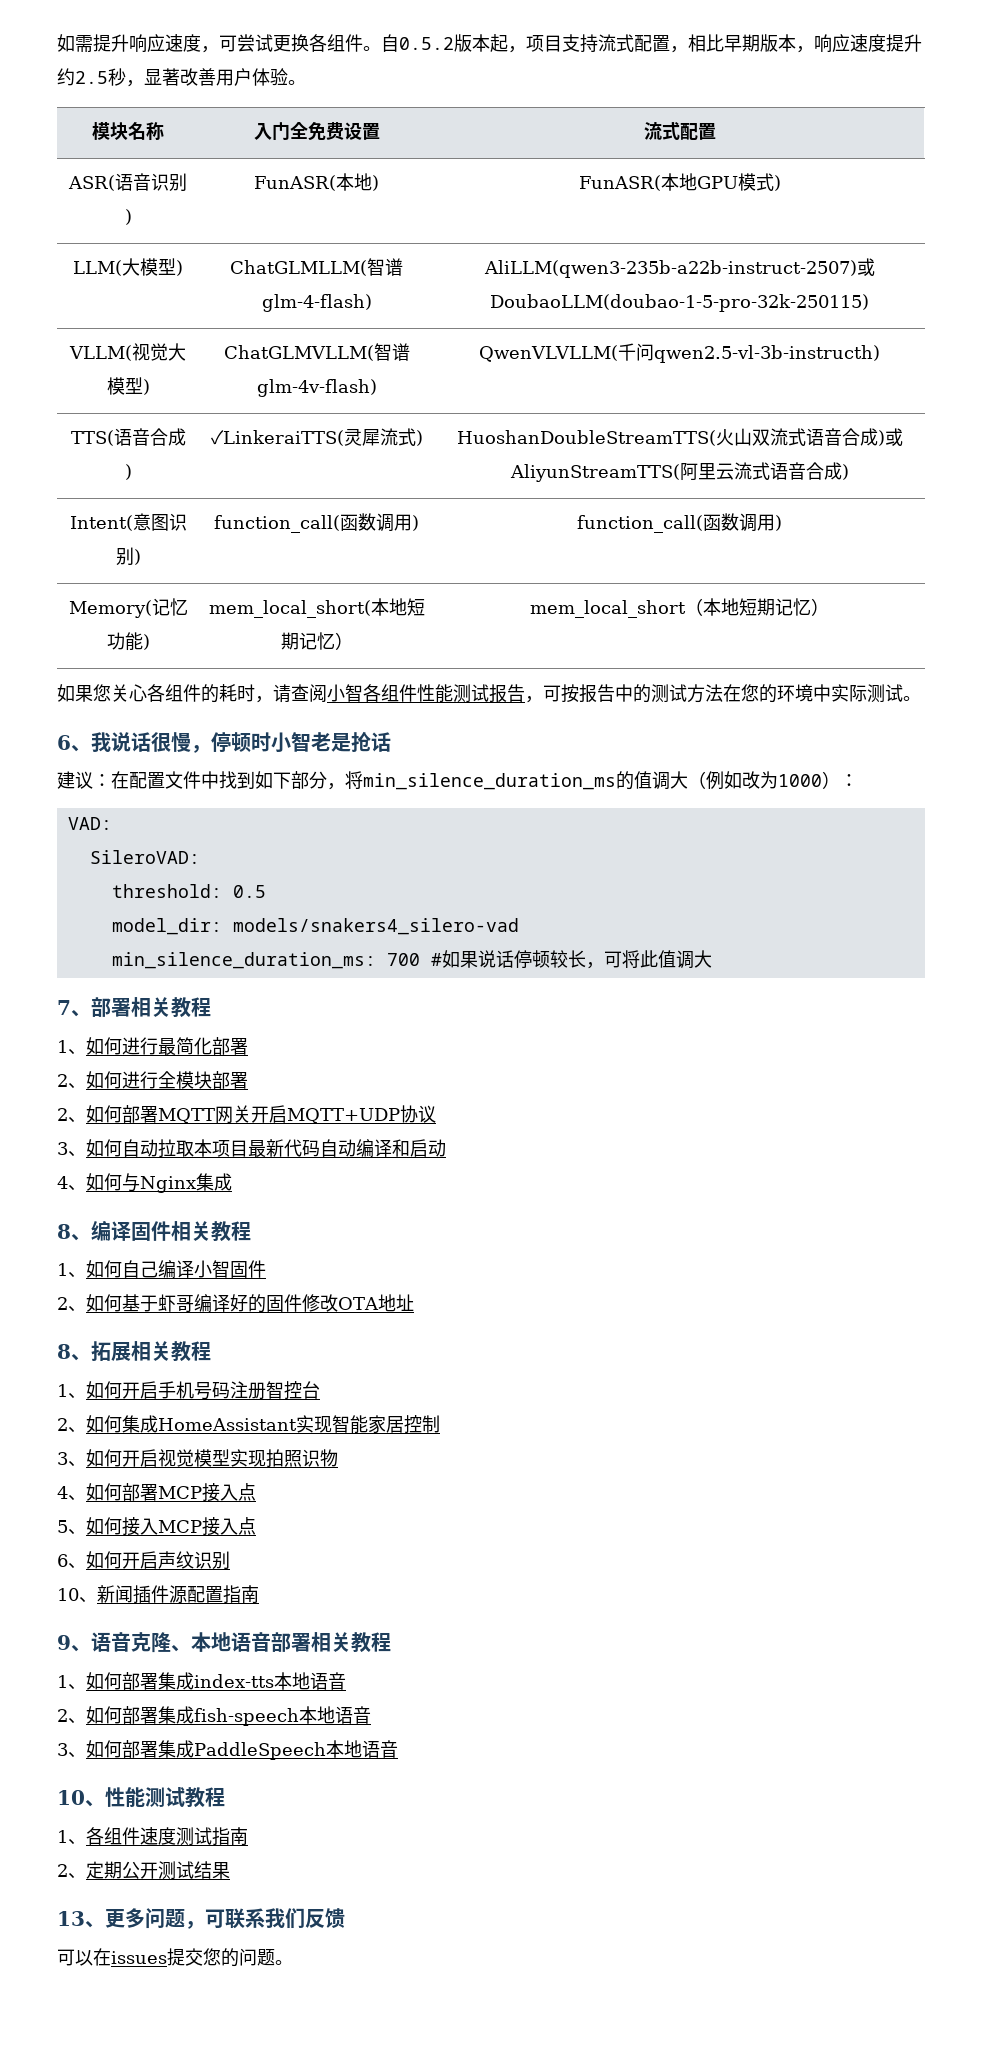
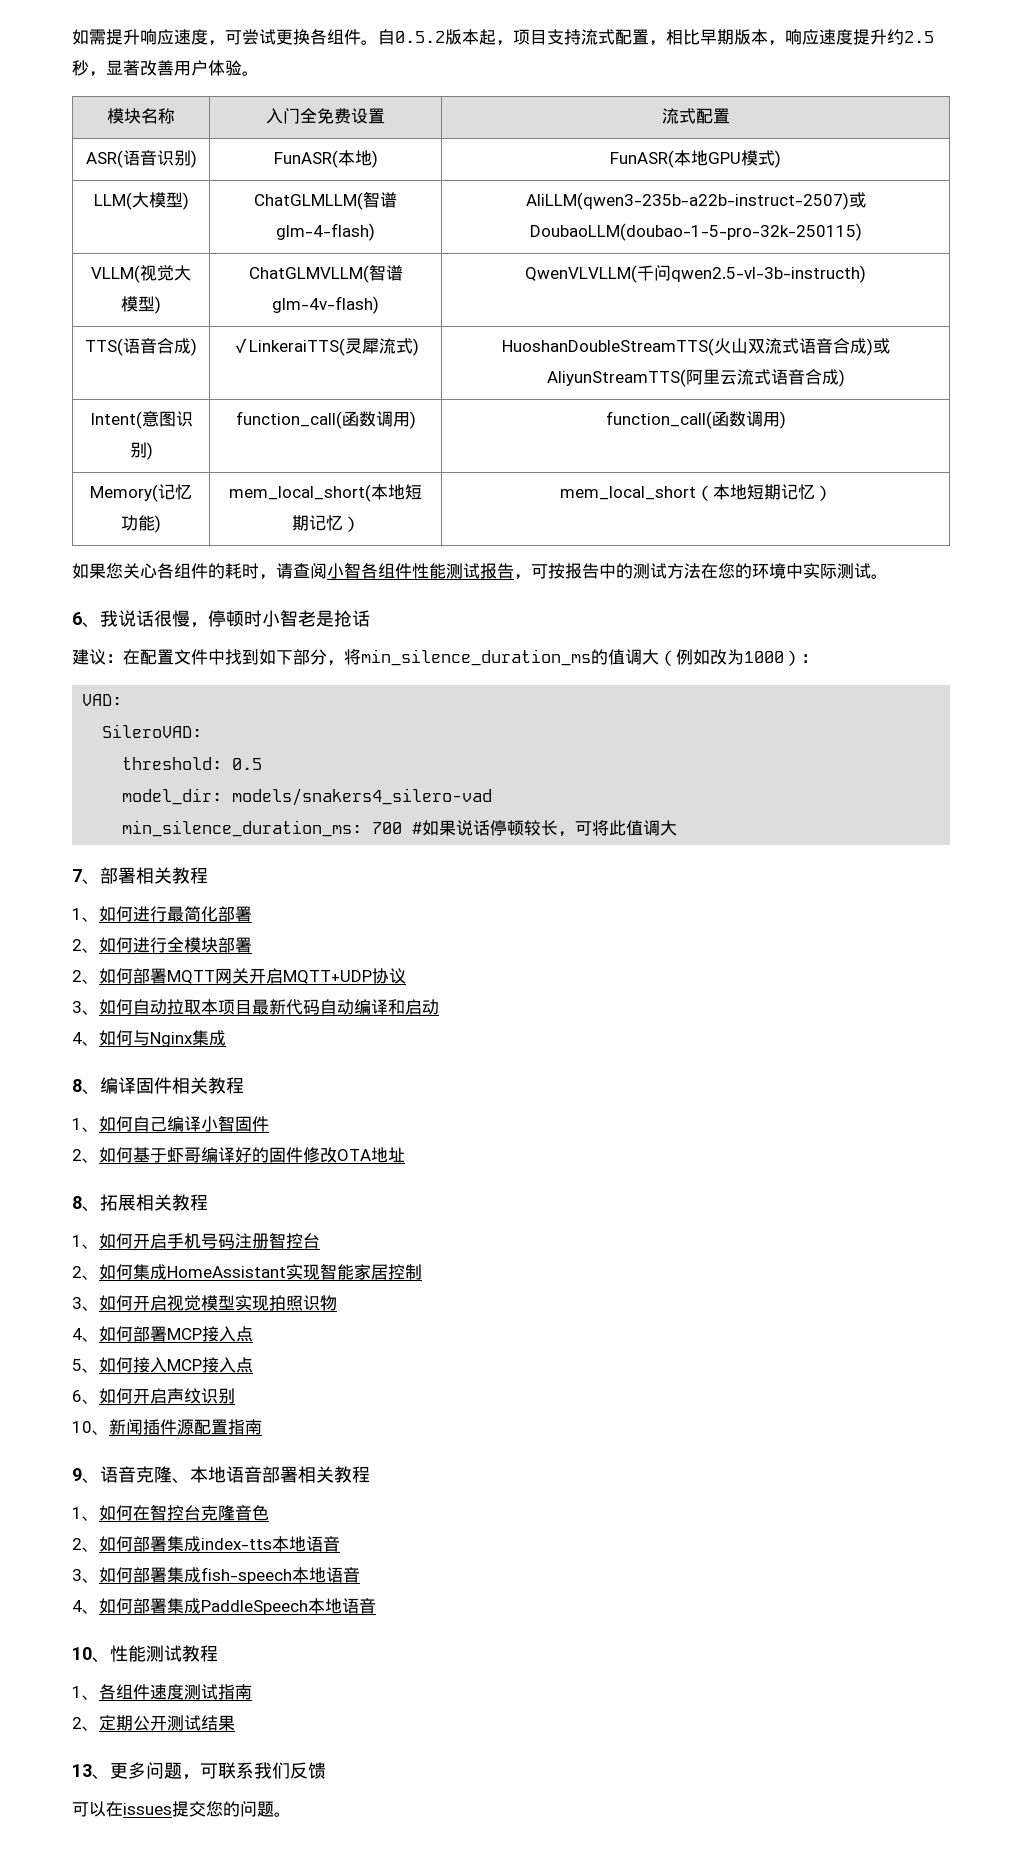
(122, 1681) none -> [133,1504,269,1521] [72,1536,133,1552] 在智控台克隆音色 // 2、如何
[57,1709,68,1722] 2 -> [72,1569,82,1581] 3
[57,1743,68,1756] 3 -> [72,1600,82,1612] 4

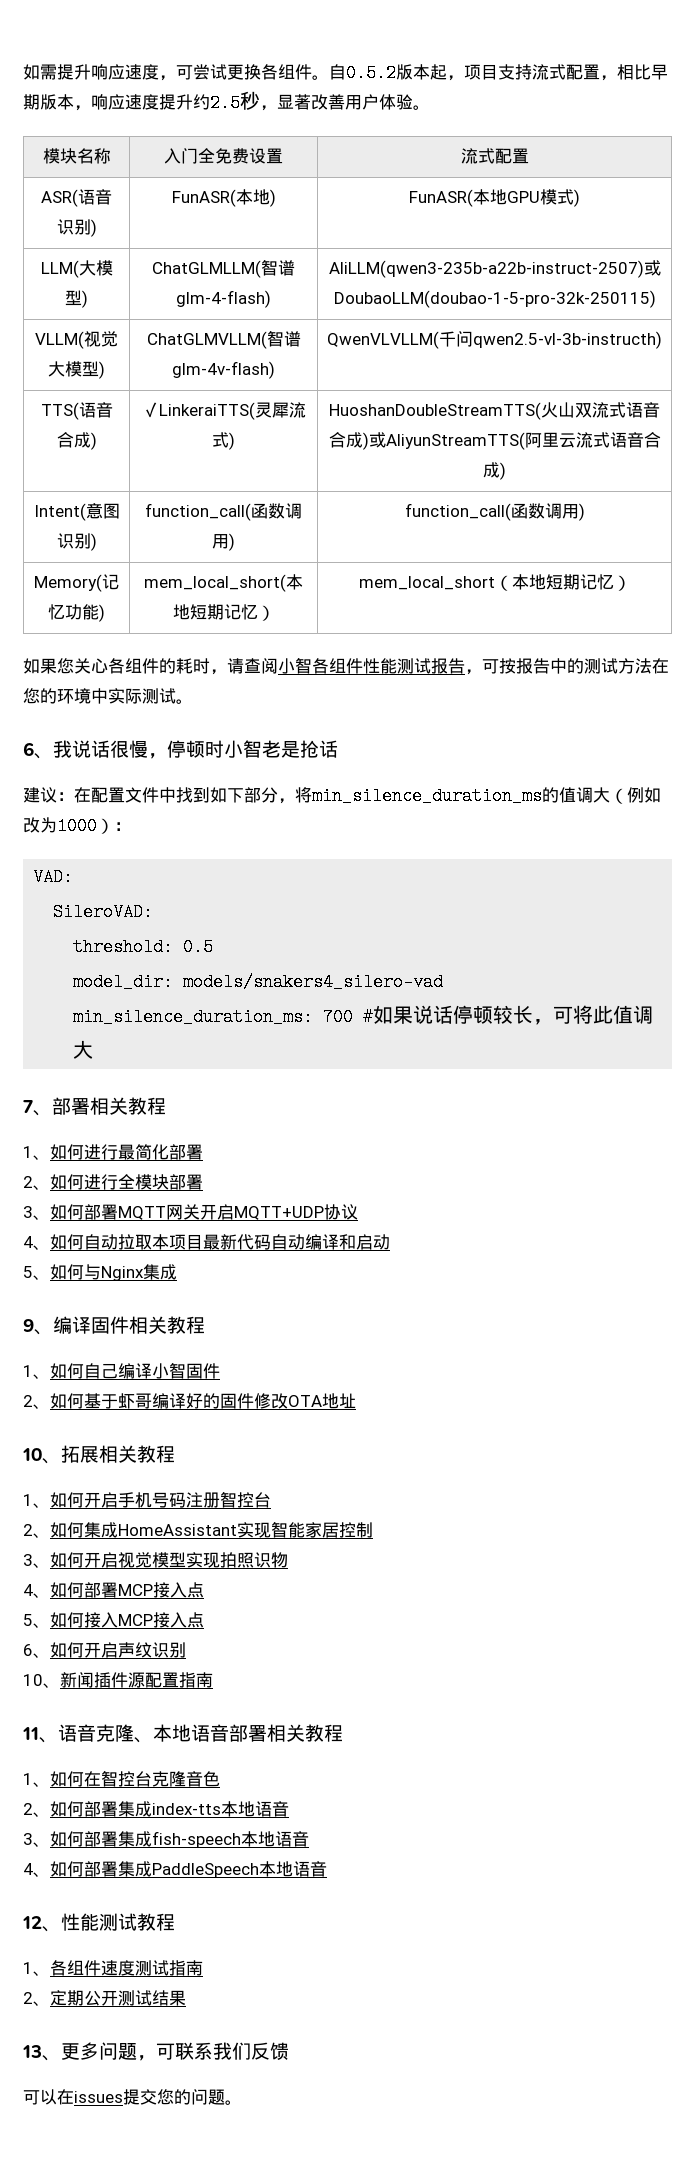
[72,970,82,982] 2 -> [23,1206,33,1218] 3
[72,1001,82,1013] 3 -> [23,1236,33,1248] 4
[72,1032,82,1044] 4 -> [23,1266,33,1278] 5
[72,1079,82,1092] 8 -> [23,1319,34,1332] 9
[72,1196,82,1209] 8 -> [22,1448,42,1461] 10
[72,1468,82,1481] 9 -> [22,1727,39,1740] 11
[72,1647,92,1660] 10 -> [22,1916,42,1929] 12

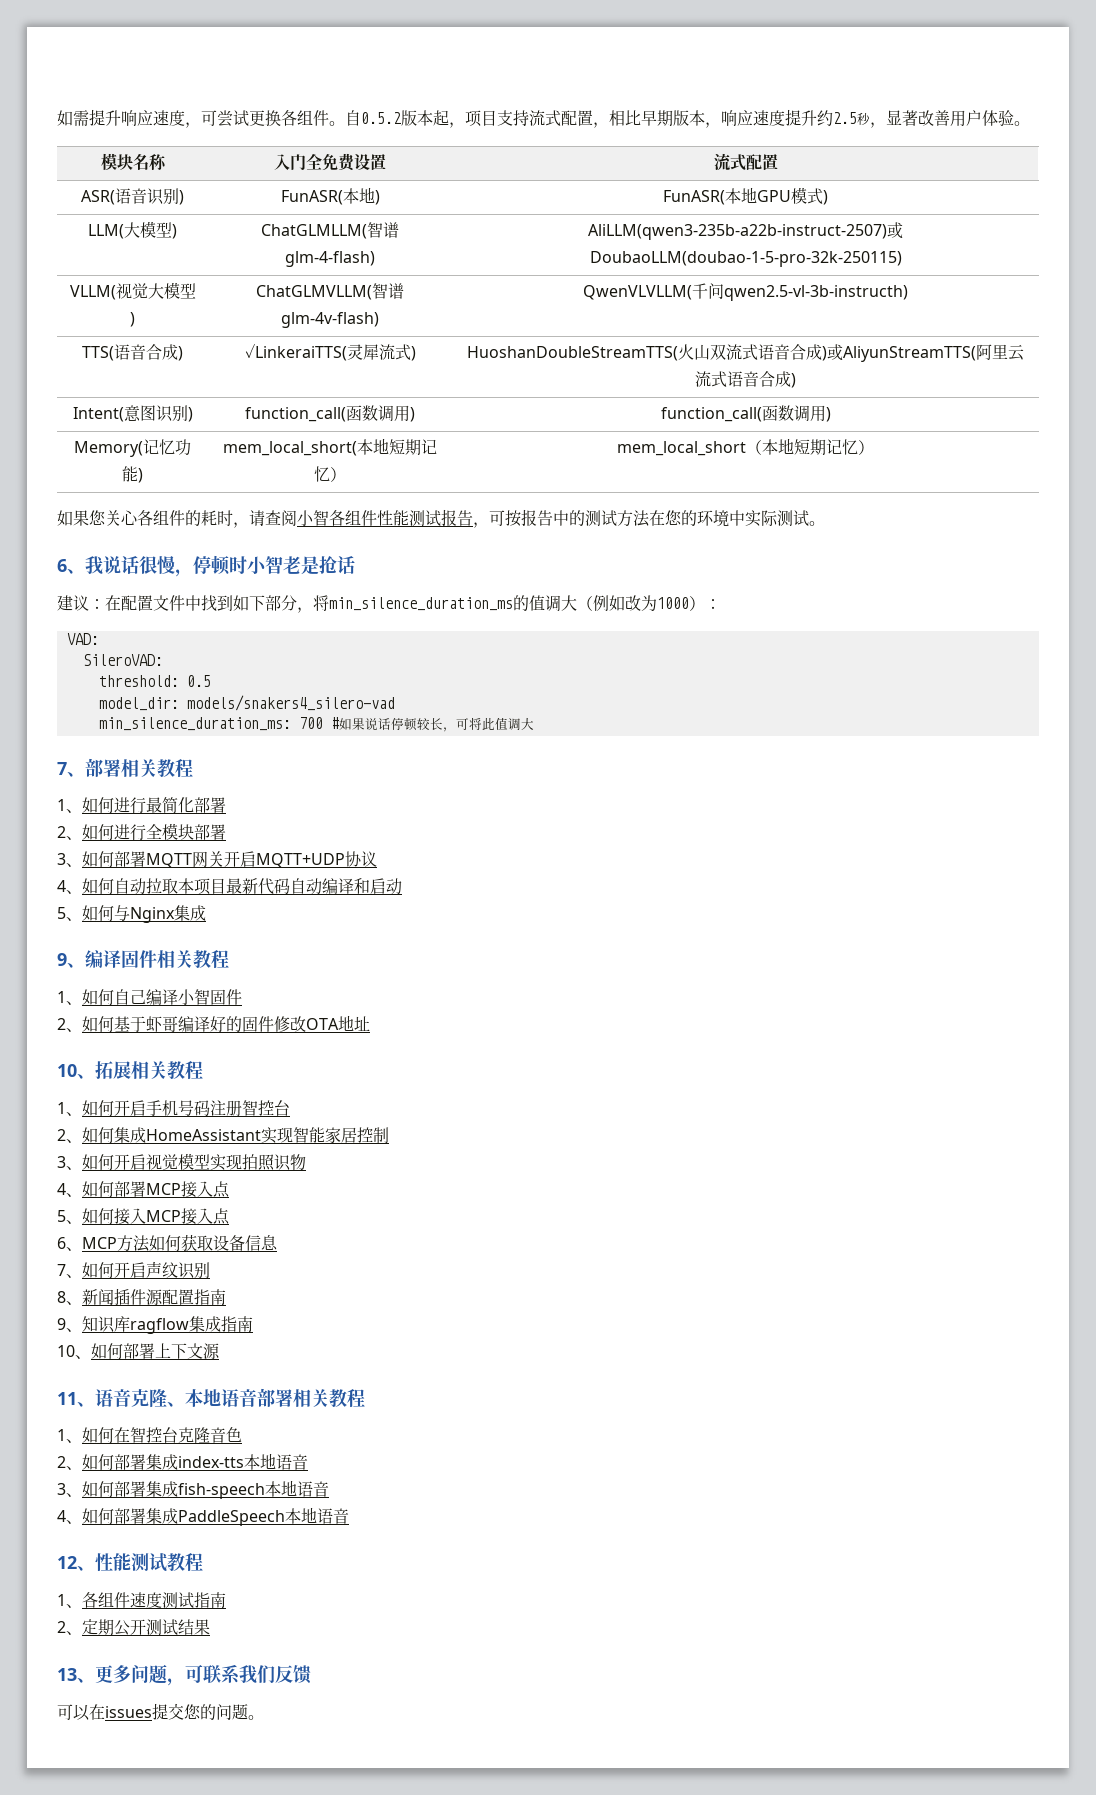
(50, 1655) none -> [82,1234,278,1252] [57,1264,82,1278] MCP方法如何获取设备信息 // 7、
[23,1674,43,1686] 10 -> [57,1291,66,1303] 8
(213, 1680) none -> [57,1316,253,1334] [57,1343,220,1359] // 9、知识库ragflow集成指南 // 10、如何部署上下文源

